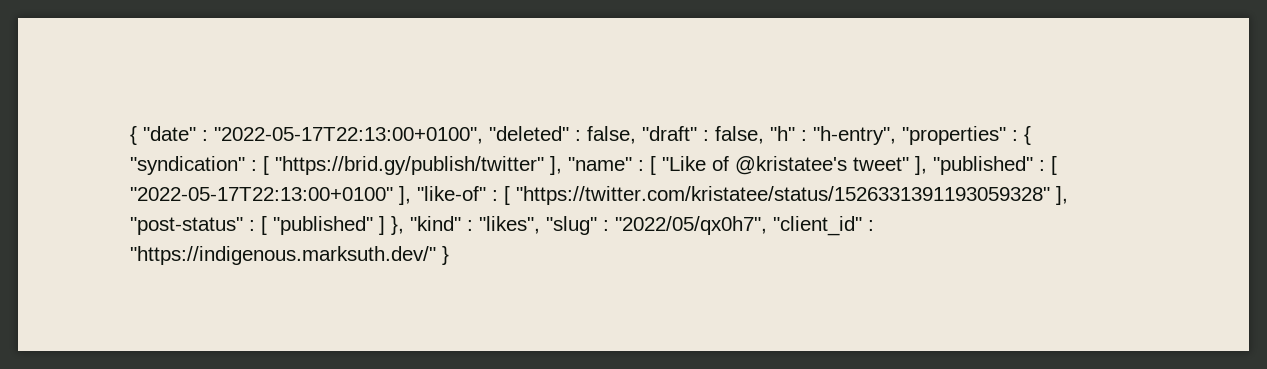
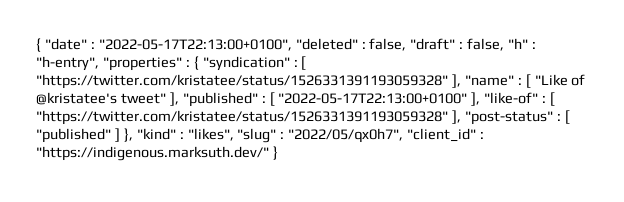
[275,156,544,175] "https://brid.gy/publish/twitter" -> [36,74,448,89] "https://twitter.com/kristatee/status/1526331391193059328"

